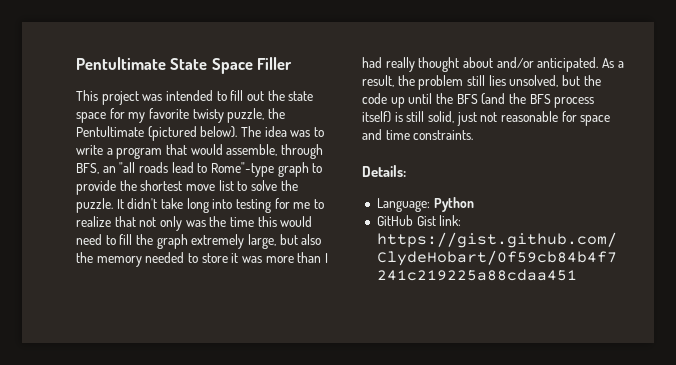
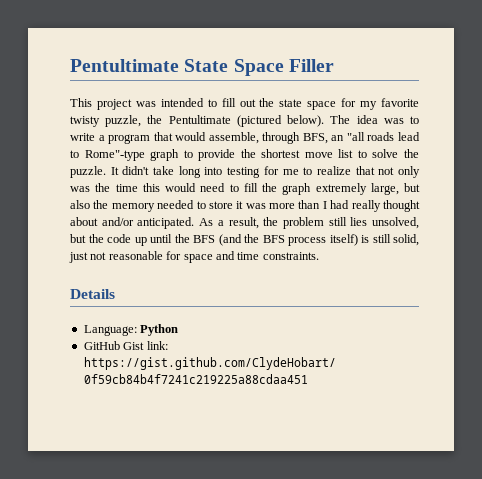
[362,165,406,177] Details: -> [70,289,115,299] Details

